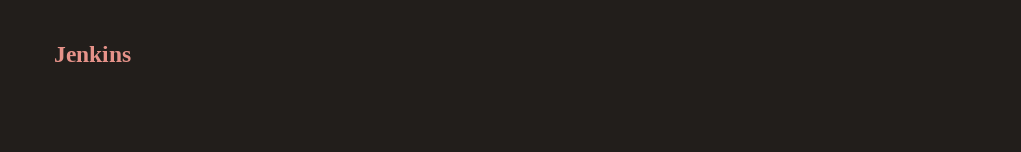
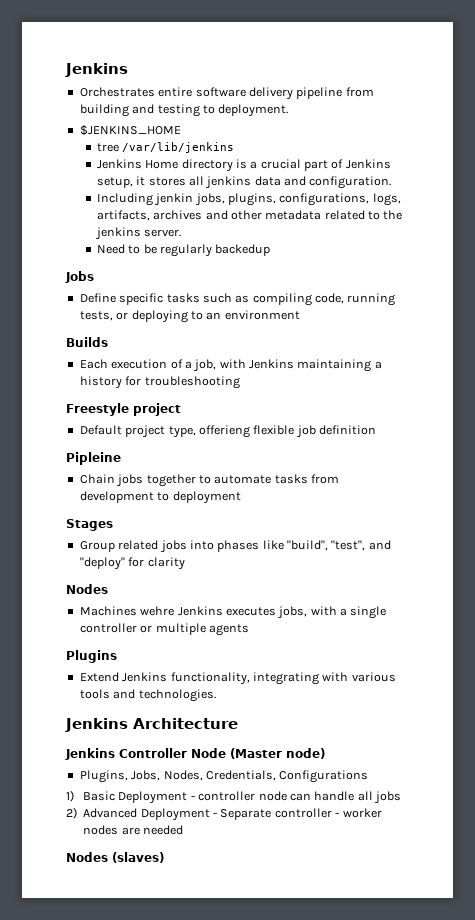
[54,46,131,62] Jenkins -> [65,63,128,77] [79,87,374,100] [79,104,289,117] [79,125,181,136] [96,142,235,153] [96,159,391,172] [96,176,392,189] [96,193,401,206] [96,210,403,221] [94,227,182,240] [96,244,271,257] [65,271,94,283] [79,293,396,306] [79,310,300,323] [66,337,108,347] [79,359,382,372] [79,376,240,389] [66,403,181,416] [79,425,376,438] [66,452,121,465] [79,474,339,487] [79,491,241,504] [66,519,113,531] [79,540,391,553] [79,557,185,570] [66,584,108,594] [79,606,387,619] [79,623,249,636] [66,650,117,663] [79,672,396,685] [79,689,216,702] [65,718,238,732] [65,748,325,760] [79,770,369,783] [66,790,402,804] [66,807,382,821] [83,825,183,835] [66,852,164,863] Jenkins // Orchestrates entire software delivery pipeline from building and testing to deployment. // $JENKINS_HOME // tree /var/lib/jenkins // Jenkins Home directory is a crucial part of Jenkins setup, it stores all jenkins data and configuration. // Including jenkin jobs, plugins, configurations, logs, artifacts, archives and other metadata related to the jenkins server. // Need to be regularly backedup // Jobs // Define specific tasks such as compiling code, running tests, or deploying to an environment // Builds // Each execution of a job, with Jenkins maintaining a history for troubleshooting // Freestyle project // Default project type, offerieng flexible job definition // Pipleine // Chain jobs together to automate tasks from development to deployment // Stages // Group related jobs into phases like "build", "test", and "deploy" for clarity // Nodes // Machines wehre Jenkins executes jobs, with a single controller or multiple agents // Plugins // Extend Jenkins functionality, integrating with various tools and technologies. // Jenkins Architecture // Jenkins Controller Node (Master node) // Plugins, Jobs, Nodes, Credentials, Configurations // 1) Basic Deployment - controller node can handle all jobs // 2) Advanced Deployment - Separate controller - worker nodes are needed // Nodes (slaves)

